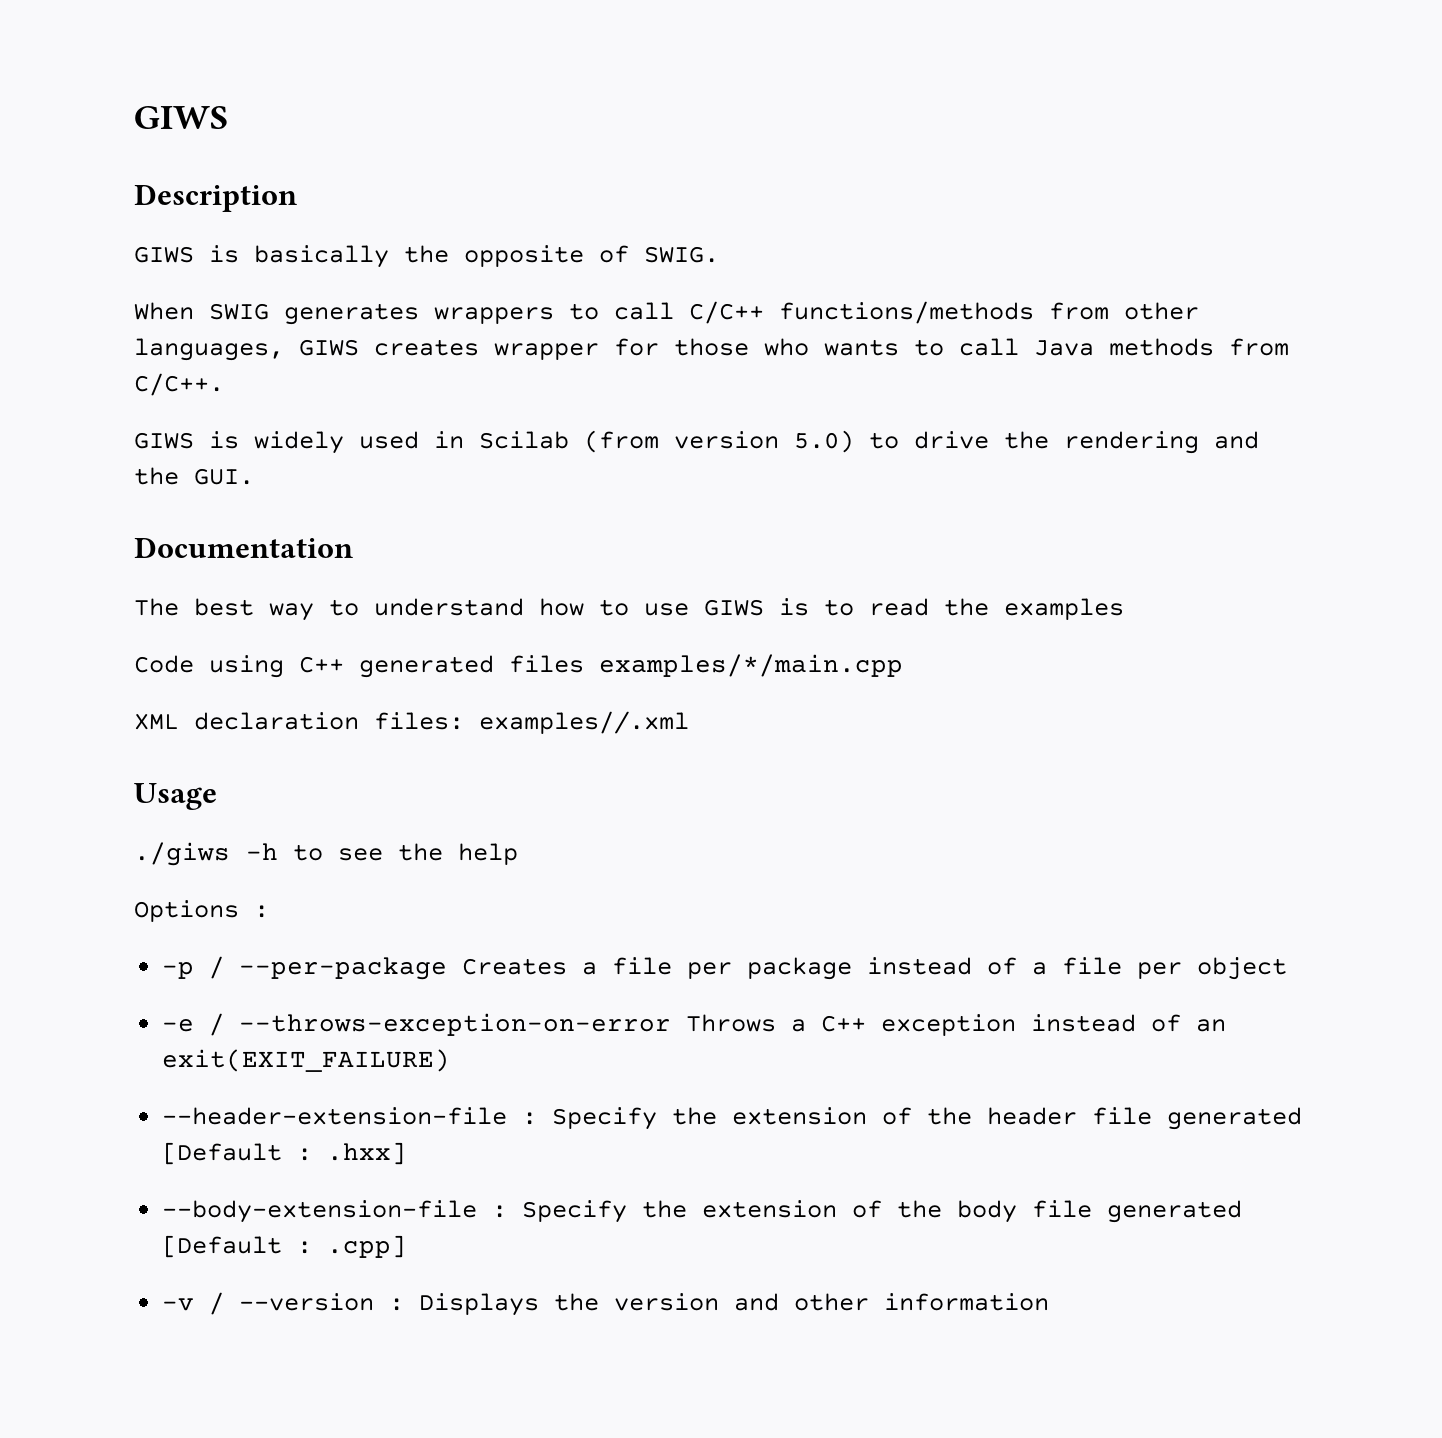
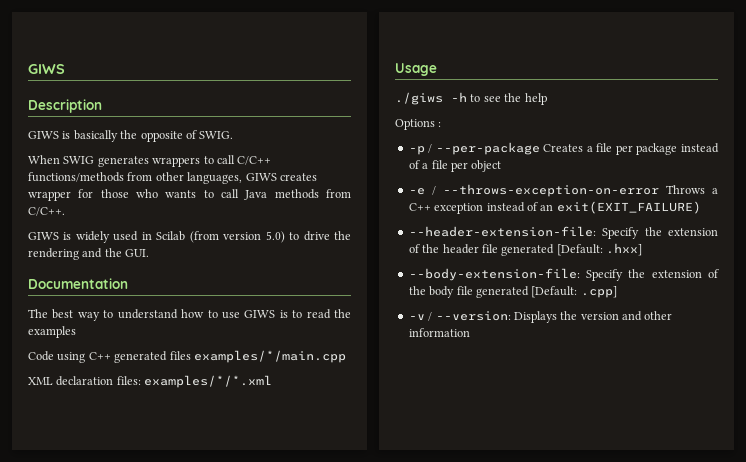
[479,711,689,734] examples//.xml -> [144,375,273,388] examples/*/*.xml
[162,1107,538,1125] --header-extension-file : -> [408,226,596,237] --header-extension-file:
[162,1142,313,1165] [Default : -> [556,244,603,256] [Default:
[162,1200,508,1223] --body-extension-file : -> [408,268,580,281] --body-extension-file:
[162,1235,313,1258] [Default : -> [531,286,578,298] [Default:
[239,1293,405,1311] --version : -> [435,311,511,321] --version:

